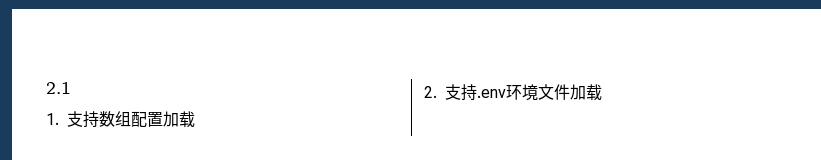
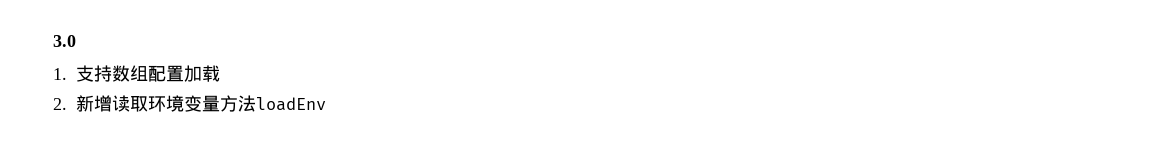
[46,82,71,94] 2.1 -> [53,35,76,47] 3.0
[445,84,603,101] 支持.env环境文件加载 -> [76,95,327,112] 新增读取环境变量方法loadEnv

